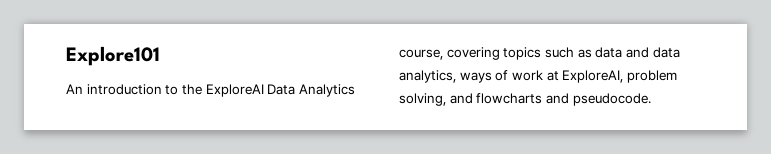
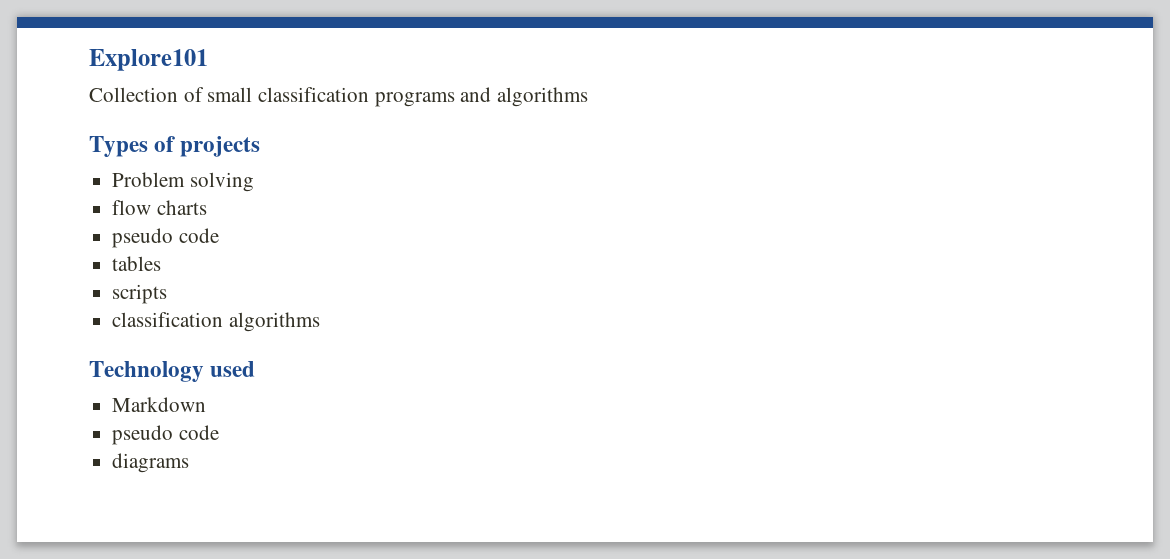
[66,84,355,97] [399,47,680,60] [399,70,677,83] [399,93,651,106] An introduction to the ExploreAI Data Analytics course, covering topics such as data and data analytics, ways of work at ExploreAI, problem solving, and flowcharts and pseudocode. -> [89,87,589,107] [89,136,261,157] [112,172,254,192] [112,200,207,215] [112,228,219,248] [112,256,162,271] [112,284,168,304] [112,312,320,332] [89,361,256,382] [112,397,207,412] [112,425,219,445] [112,453,190,473] Collection of small classification programs and algorithms // Types of projects // Problem solving // flow charts // pseudo code // tables // scripts // classification algorithms // Technology used // Markdown // pseudo code // diagrams

